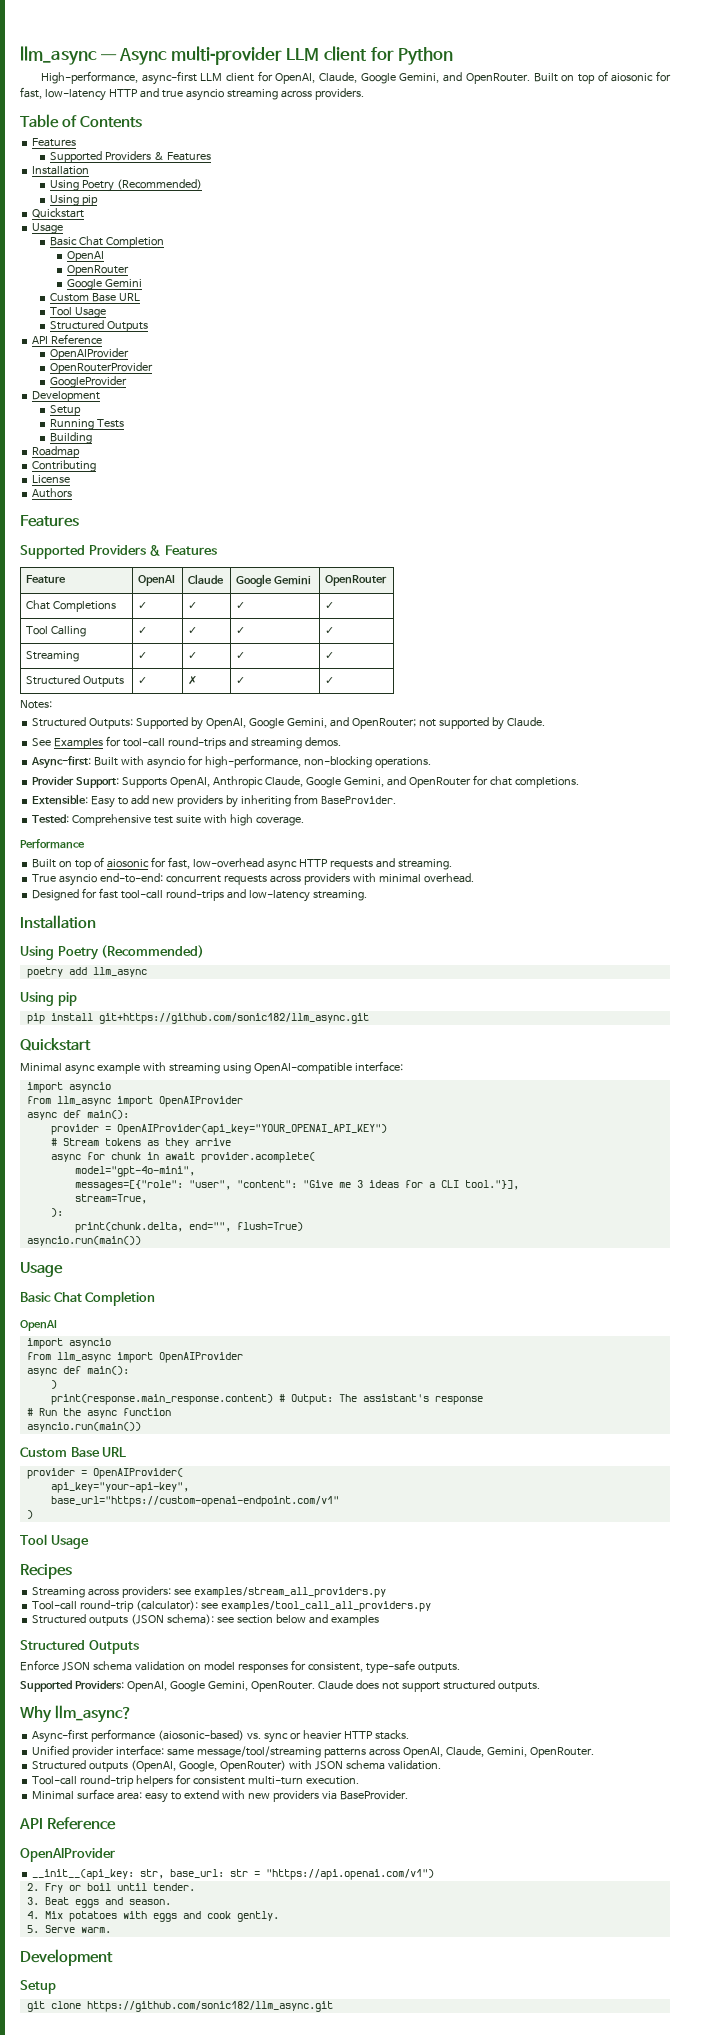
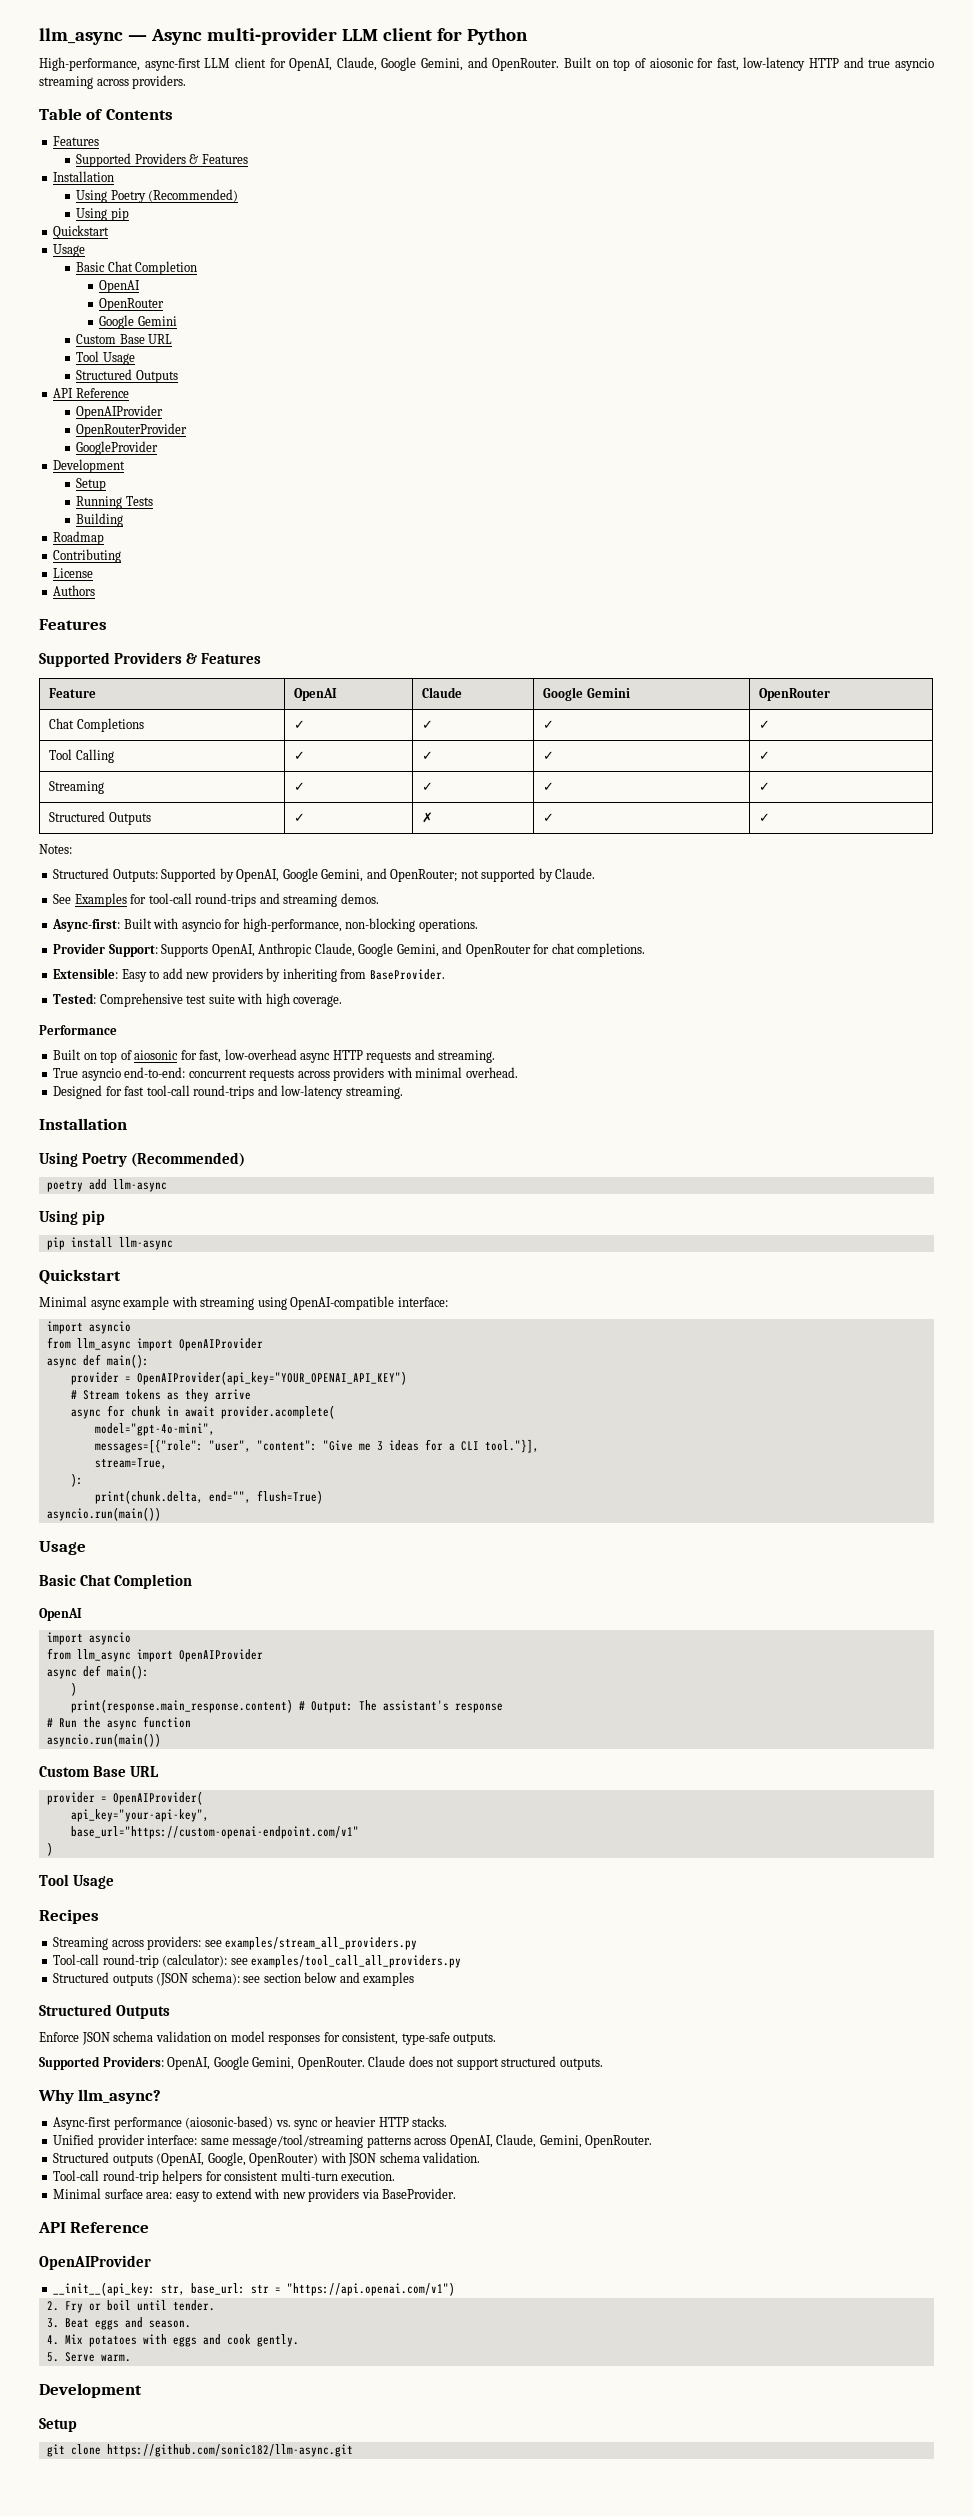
[92,967,147,977] llm_async -> [112,1179,167,1192] llm-async
[98,1013,369,1024] git+https://github.com/sonic182/llm_async.git -> [118,1237,173,1250] llm-async
[86,2001,333,2012] https://github.com/sonic182/llm_async.git -> [106,2444,353,2457] https://github.com/sonic182/llm-async.git

